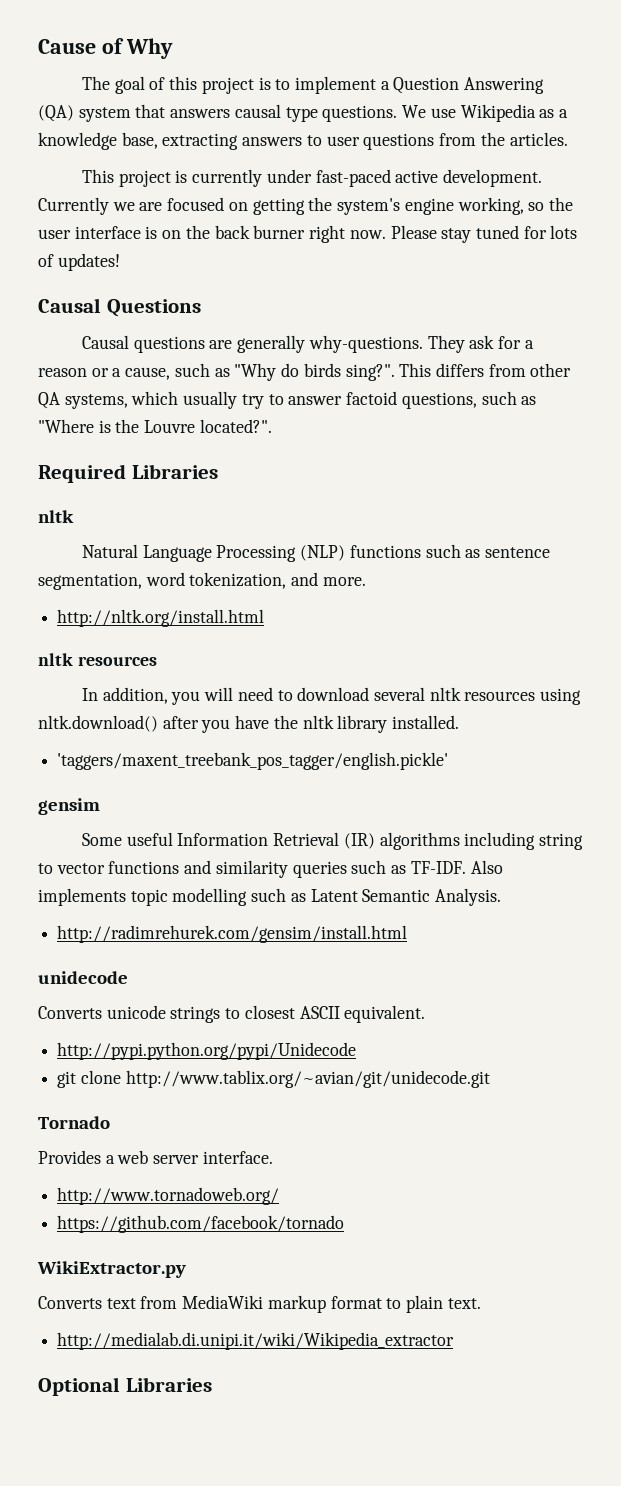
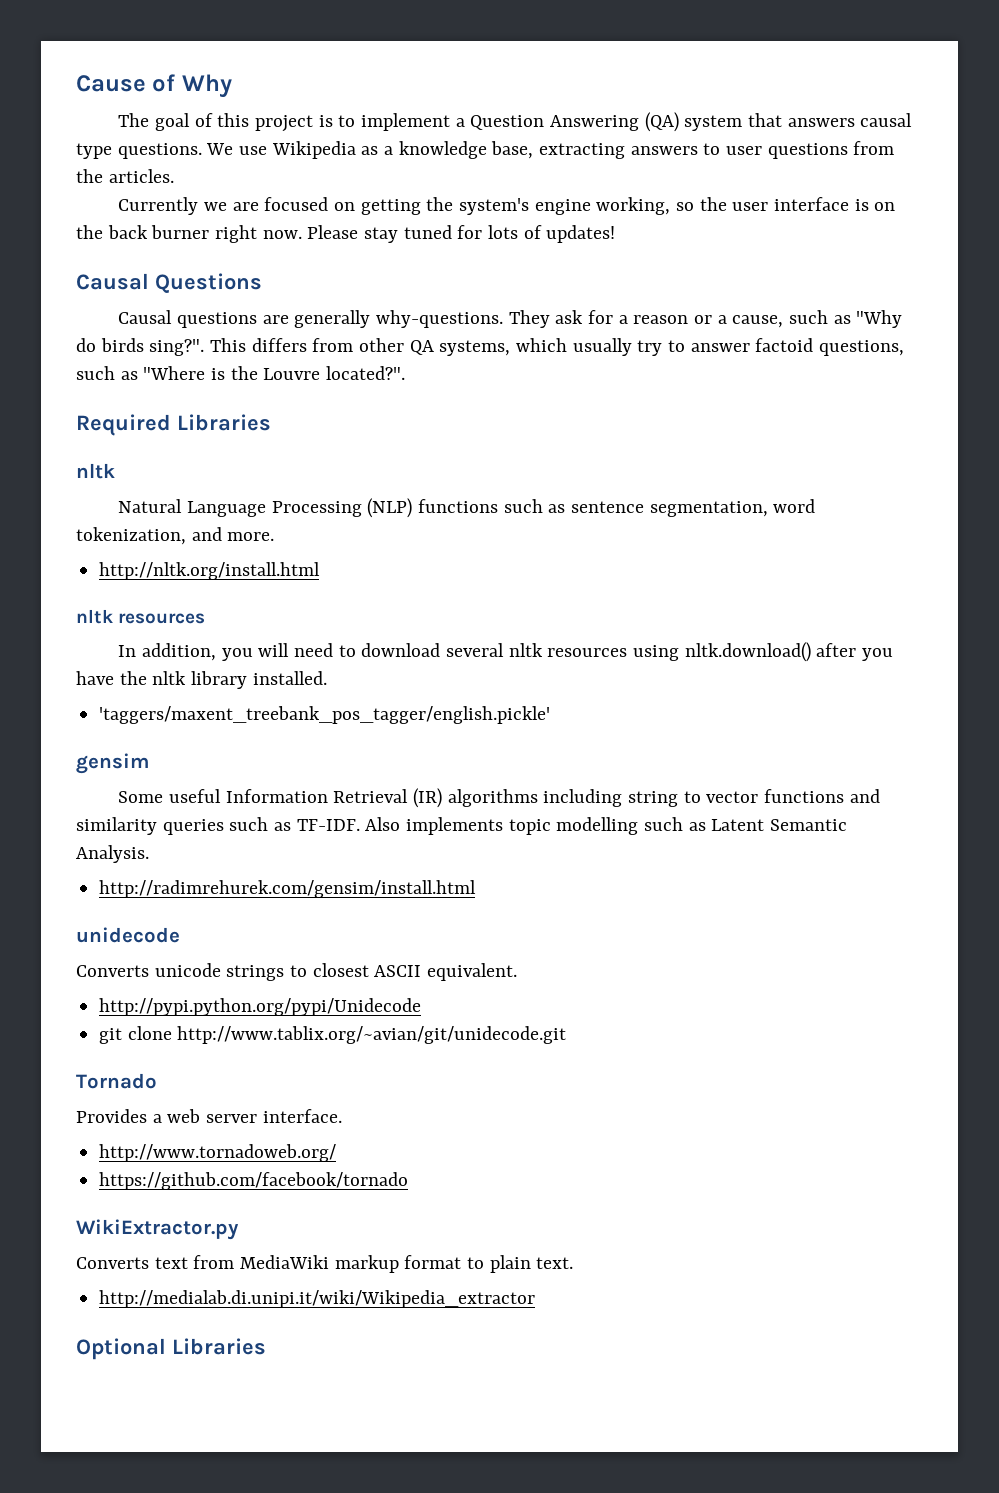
[81,169,542,187] This project is currently under fast-paced active development. -> (174, 176) none

